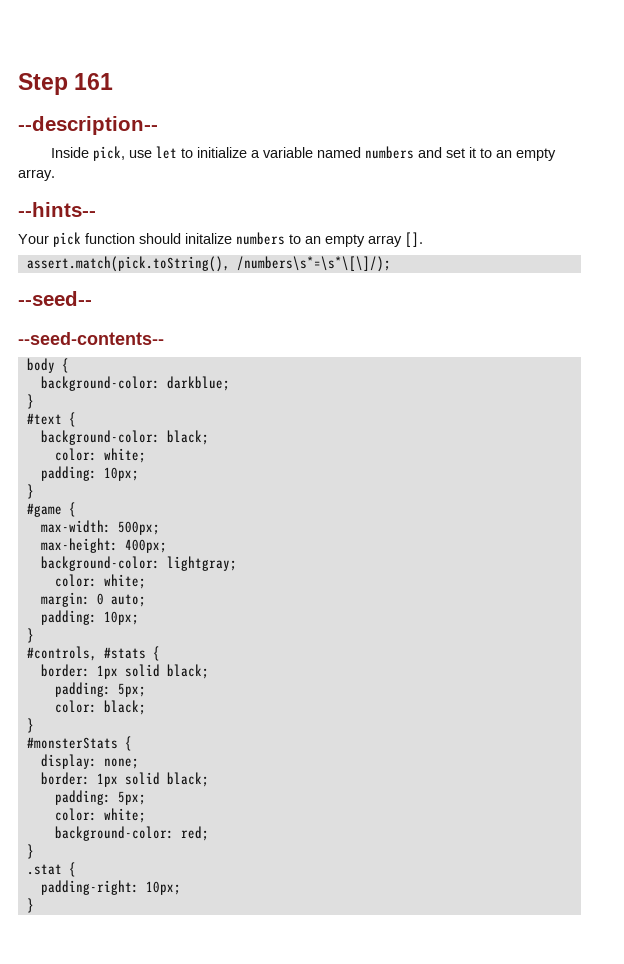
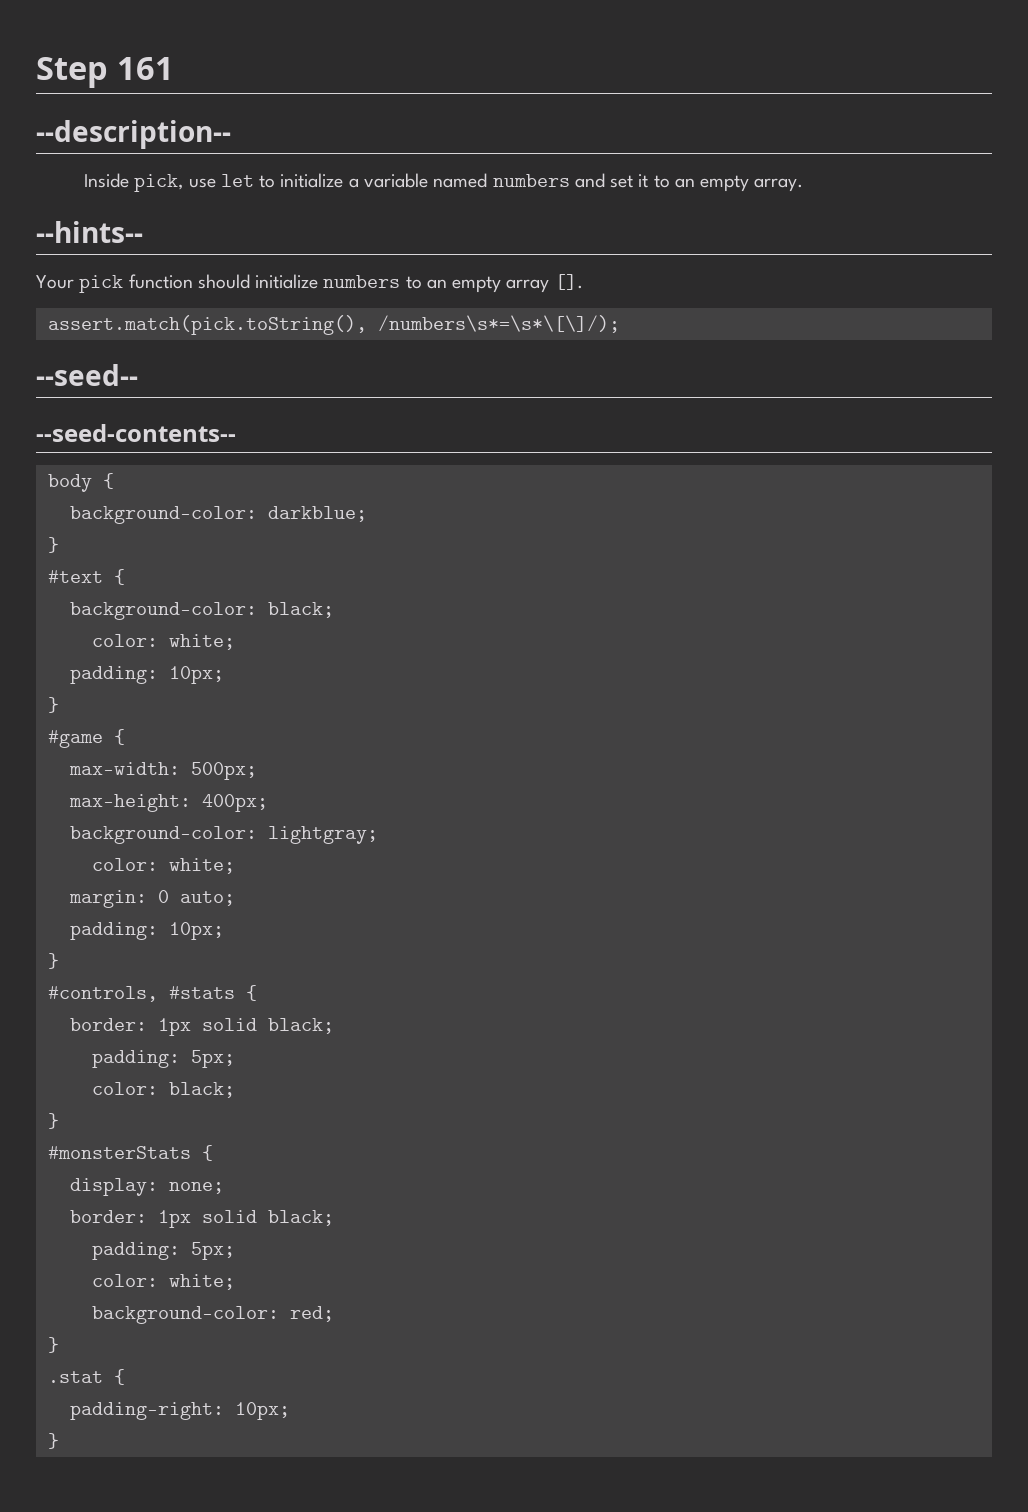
[185,233,232,244] initalize -> [255,274,319,289] initialize

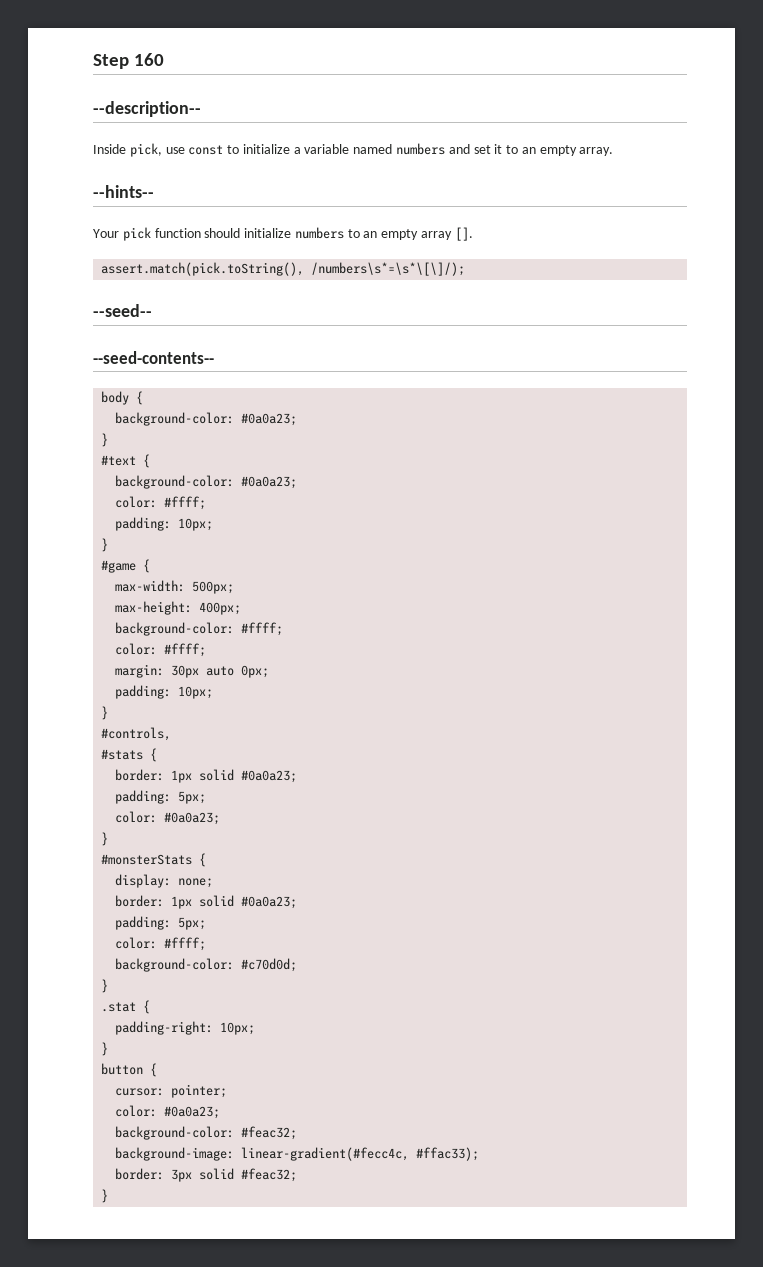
[116,57,174,80] 161 -> [134,53,165,66] 160
[220,174,254,187] let -> [188,145,224,155] const
[267,506,367,522] darkblue; -> [241,413,298,426] #0a0a23;
[267,602,334,618] [91,634,235,650] black; // color: white; -> [241,476,298,489] [115,496,207,510] #0a0a23; // color: #ffff;
[267,826,378,844] [91,858,235,874] lightgray; // color: white; -> [241,622,284,636] [115,643,207,657] #ffff; // color: #ffff;
[157,890,235,906] 0 auto; -> [171,665,270,678] 30px auto 0px;
(158, 994) none -> (172, 734) //
[267,1018,334,1034] [91,1050,235,1068] [91,1082,235,1098] black; // padding: 5px; // color: black; -> [241,770,298,783] [115,790,207,804] [115,811,221,825] #0a0a23; // padding: 5px; // color: #0a0a23;
[267,1210,334,1226] [91,1242,235,1260] [91,1274,235,1290] [91,1306,334,1324] black; // padding: 5px; // color: white; // background-color: red; -> [241,896,298,909] [115,916,207,930] [115,937,207,951] [115,958,298,972] #0a0a23; // padding: 5px; // color: #ffff; // background-color: #c70d0d;
(59, 1441) none -> [101,1063,158,1077] [115,1084,228,1098] [115,1105,221,1119] [115,1126,298,1140] [115,1147,480,1161] [115,1168,298,1182] [101,1189,109,1203] // button { // cursor: pointer; // color: #0a0a23; // background-color: #feac32; // background-image: linear-gradient(#fecc4c, #ffac33); // border: 3px solid #feac32; // }

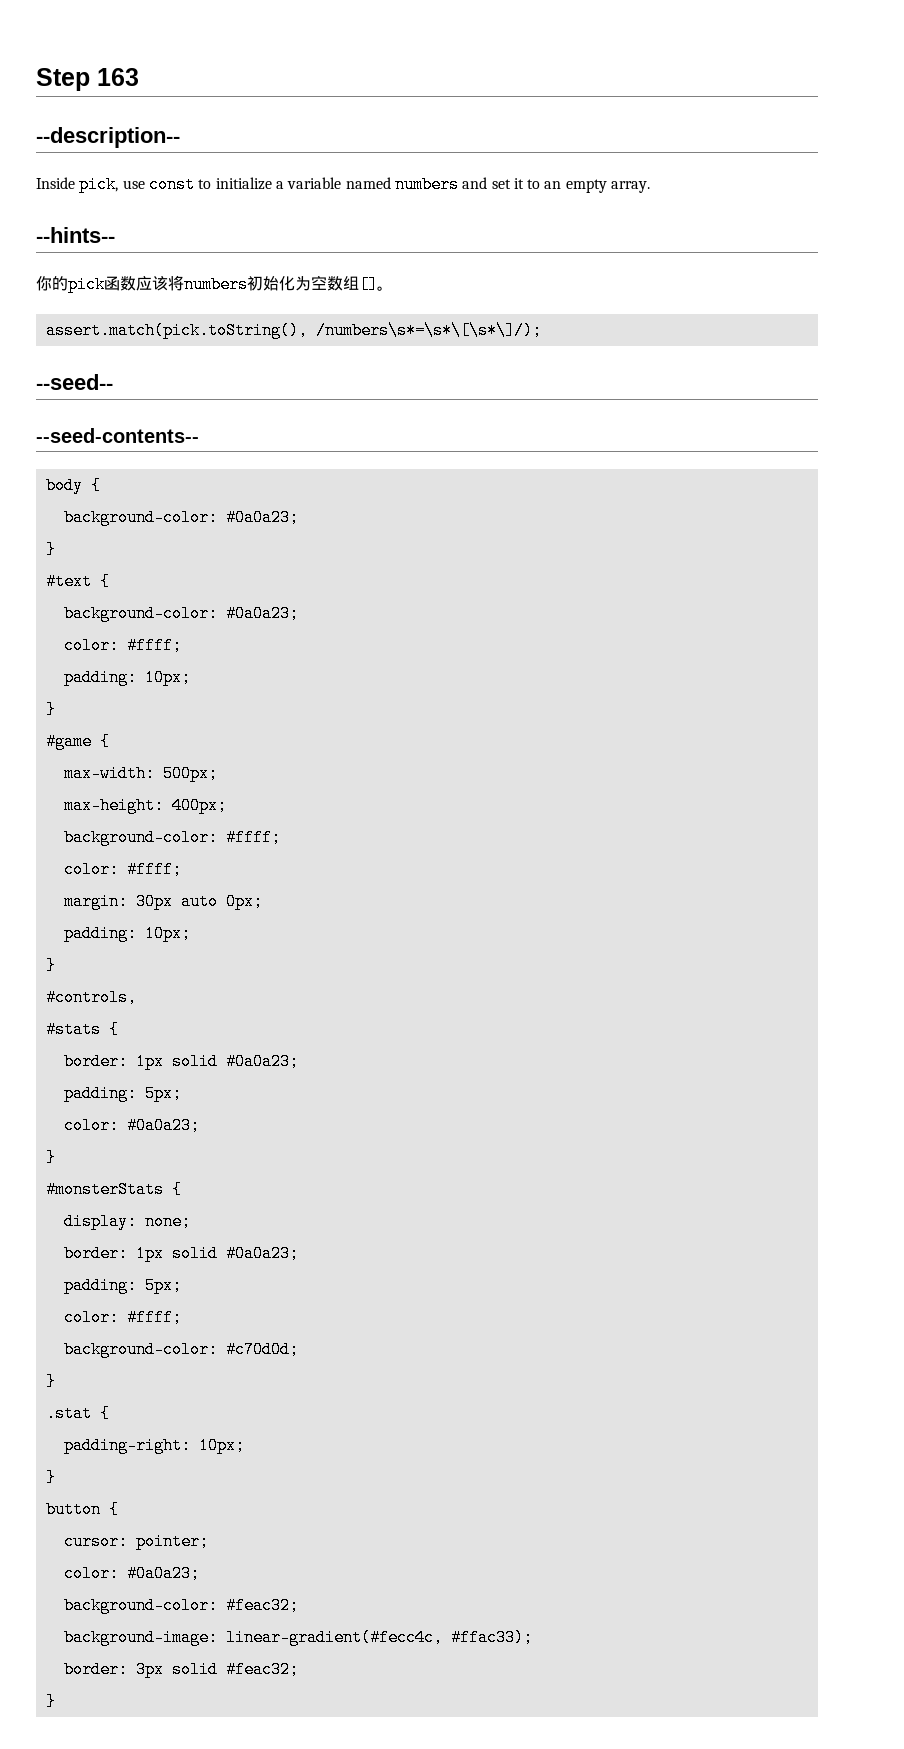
[134,53,165,66] 160 -> [97,68,139,86] 163
[93,227,473,241] Your pick function should initialize numbers to an empty array []. -> [36,275,393,293] 你的pick函数应该将numbers初始化为空数组[]。
[311,262,466,276] /numbers\s*=\s*\[\]/); -> [315,322,542,339] /numbers\s*=\s*\[\s*\]/);

